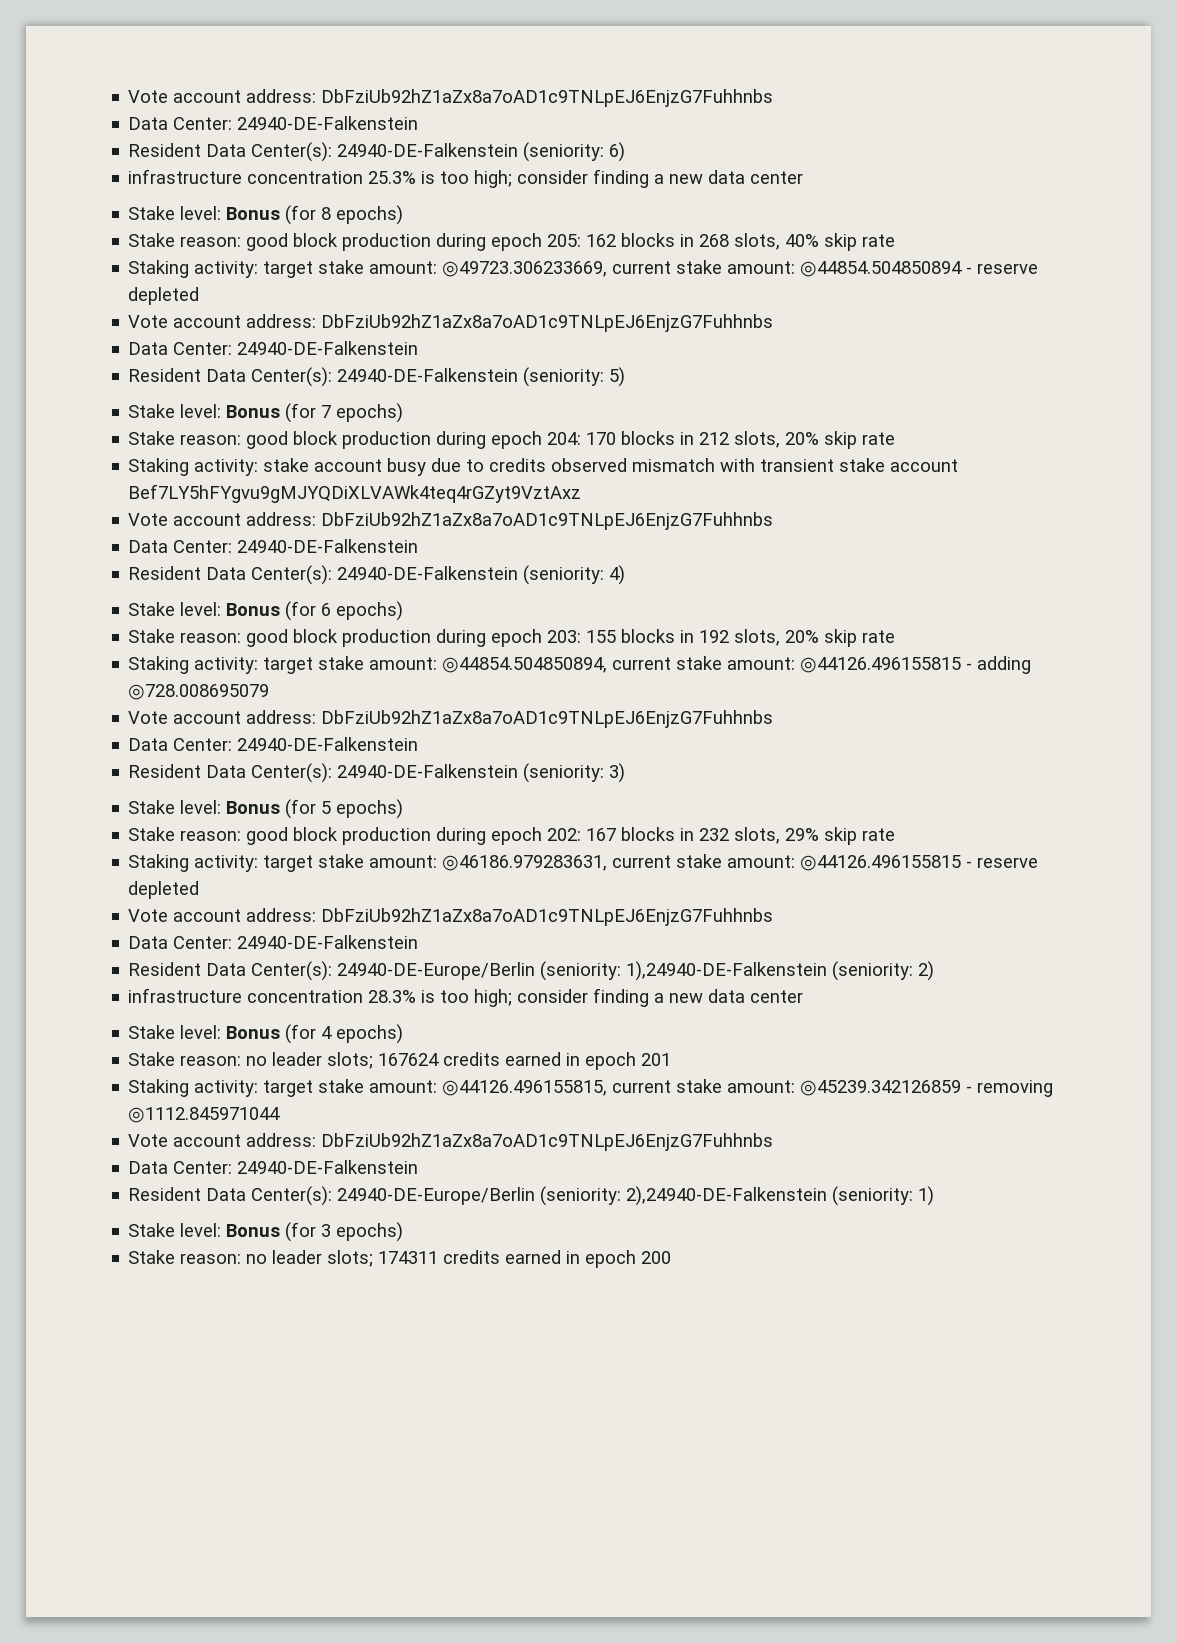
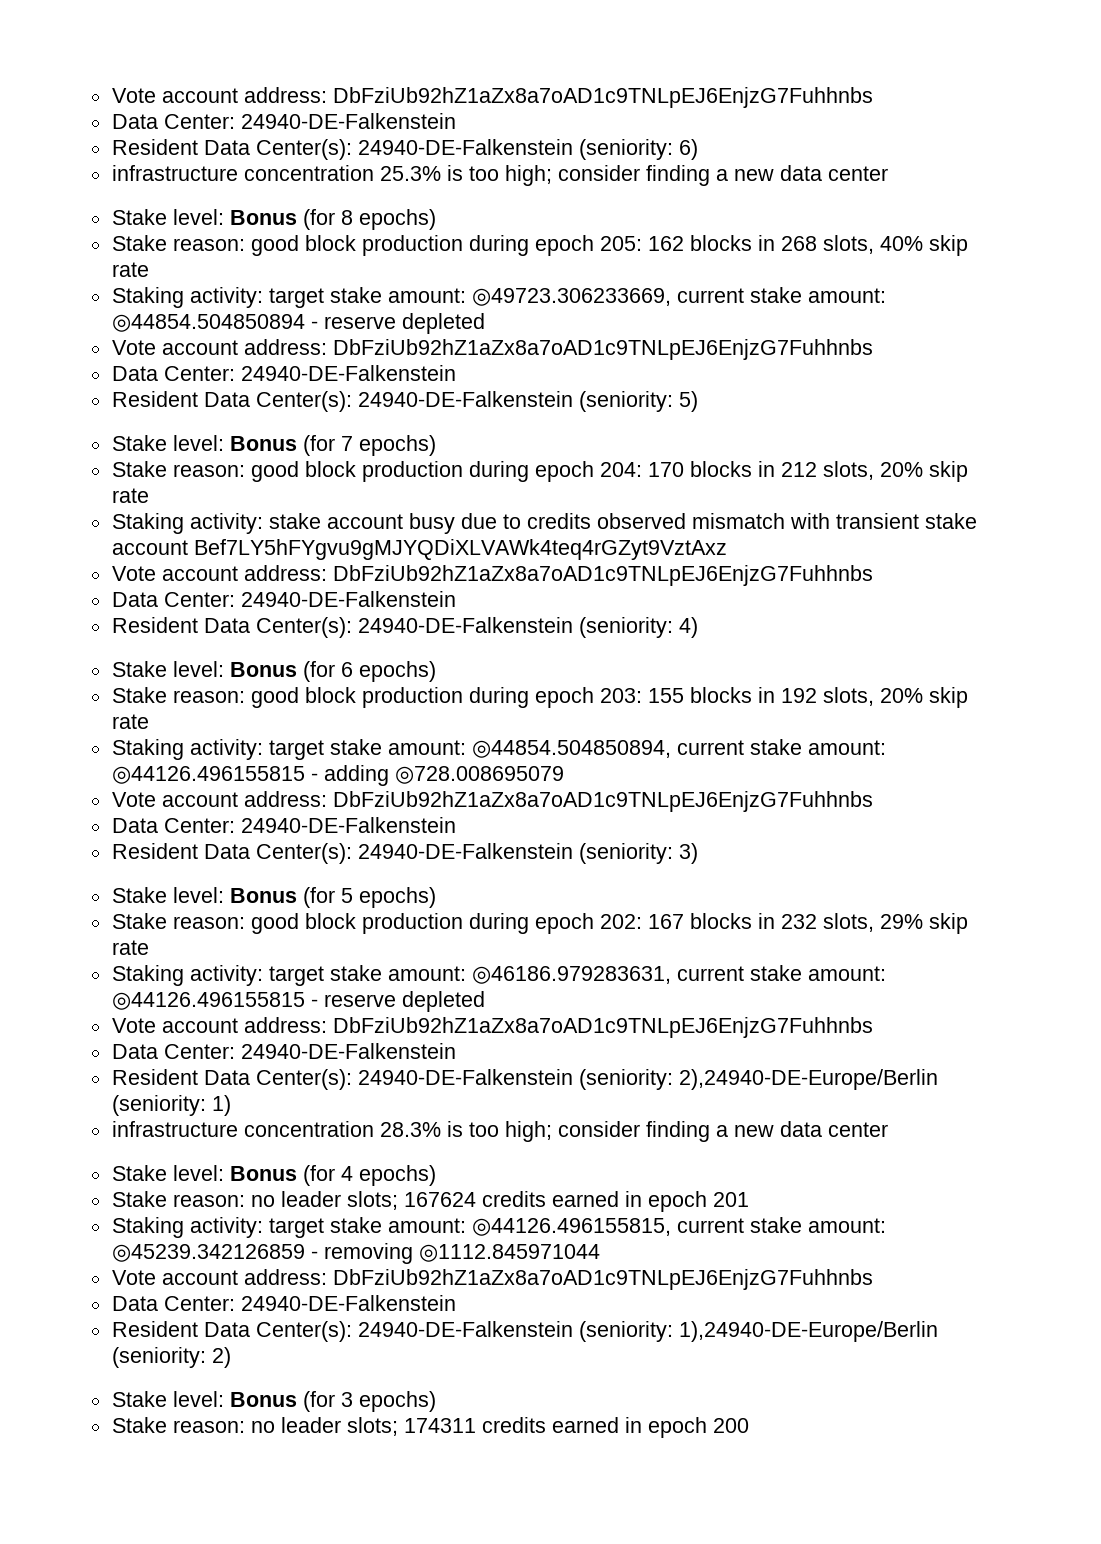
[337,961,935,981] 24940-DE-Europe/Berlin (seniority: 1),24940-DE-Falkenstein (seniority: 2) -> [357,1069,938,1090] [111,1095,231,1116] 24940-DE-Falkenstein (seniority: 2),24940-DE-Europe/Berlin (seniority: 1)
[337,1186,935,1206] 24940-DE-Europe/Berlin (seniority: 2),24940-DE-Falkenstein (seniority: 1) -> [357,1321,938,1342] [111,1347,231,1368] 24940-DE-Falkenstein (seniority: 1),24940-DE-Europe/Berlin (seniority: 2)

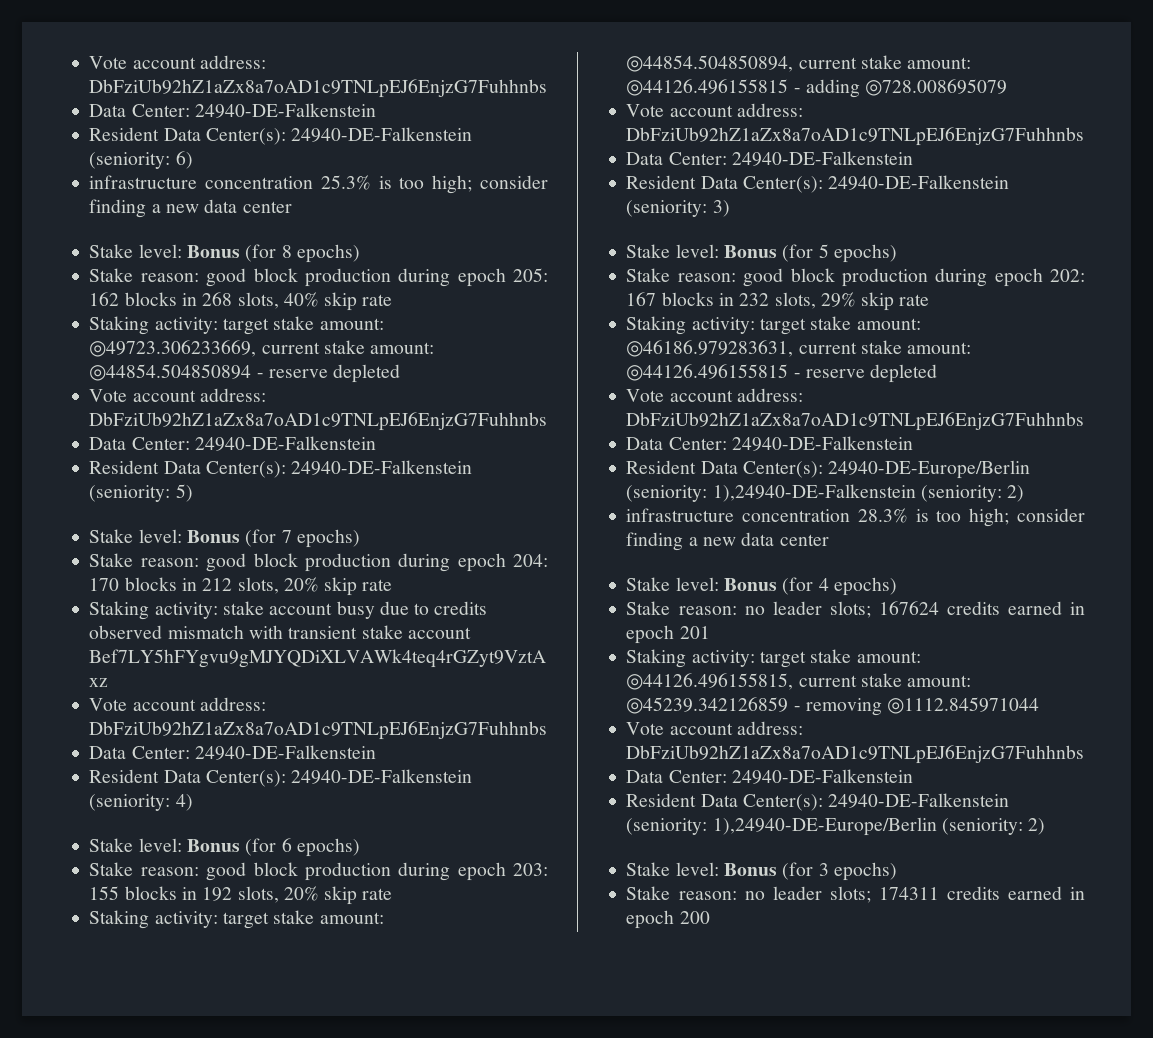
[357,1069,938,1090] [111,1095,231,1116] 24940-DE-Falkenstein (seniority: 2),24940-DE-Europe/Berlin (seniority: 1) -> [828,460,1031,479] [626,484,1025,502] 24940-DE-Europe/Berlin (seniority: 1),24940-DE-Falkenstein (seniority: 2)

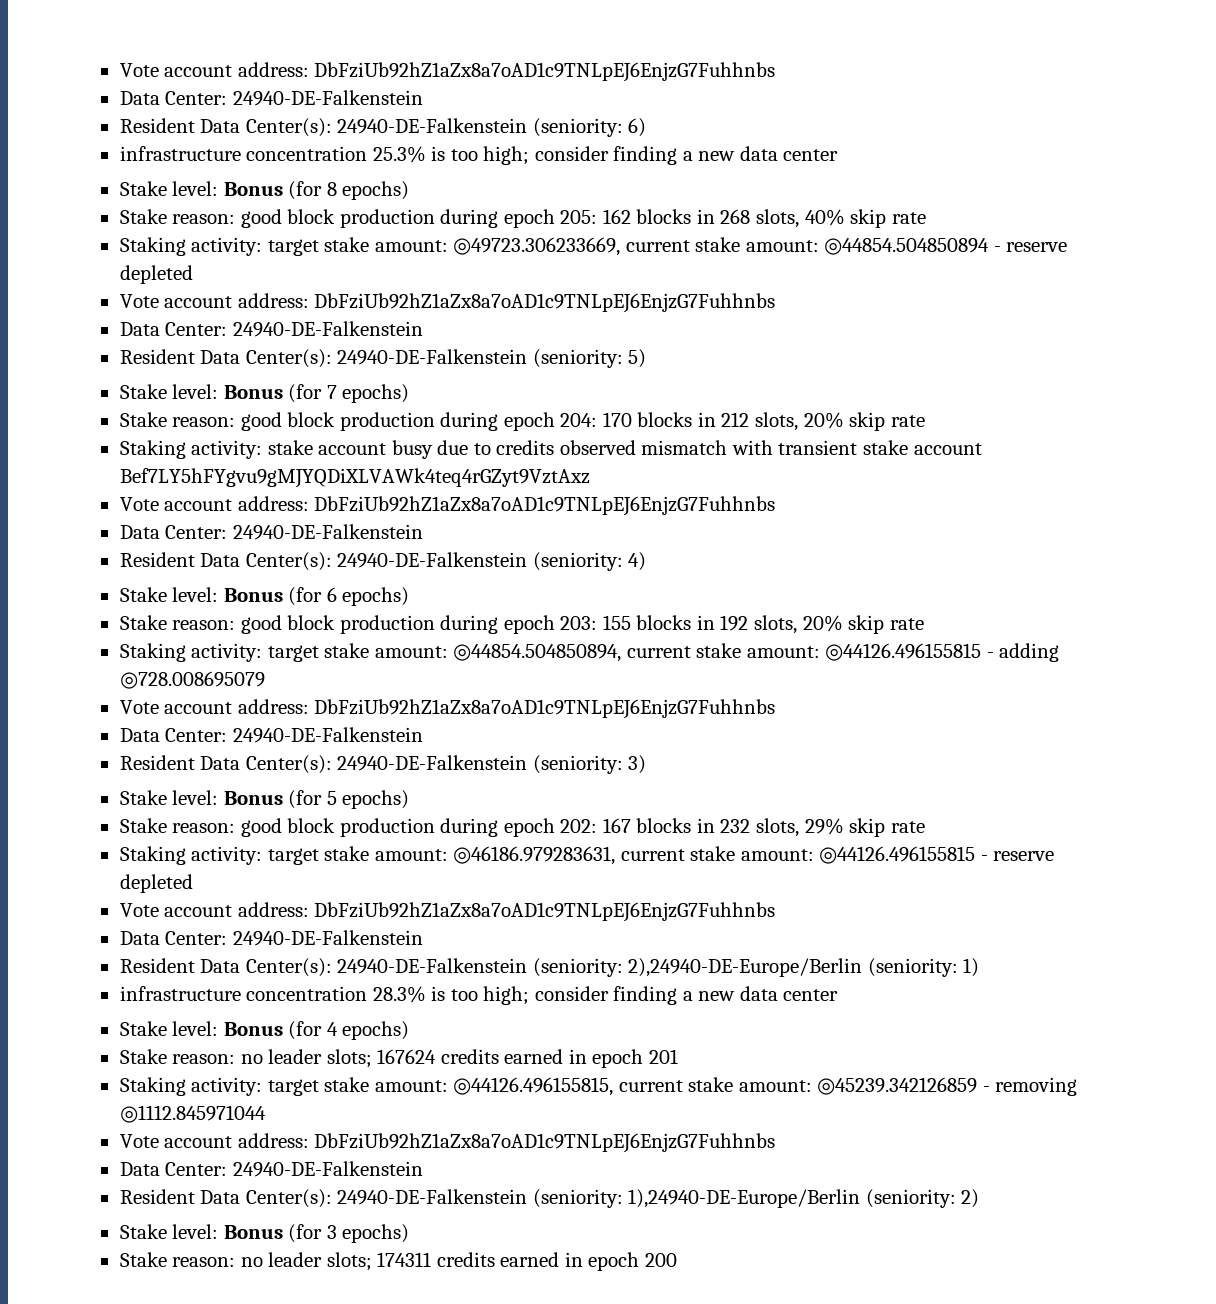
[828,460,1031,479] [626,484,1025,502] 24940-DE-Europe/Berlin (seniority: 1),24940-DE-Falkenstein (seniority: 2) -> [337,958,980,977] 24940-DE-Falkenstein (seniority: 2),24940-DE-Europe/Berlin (seniority: 1)

